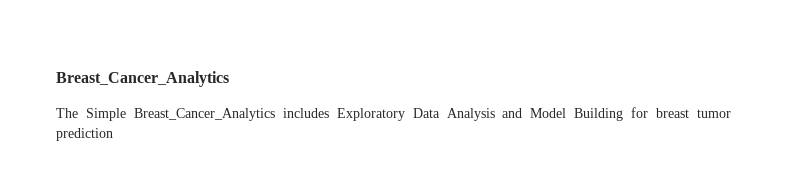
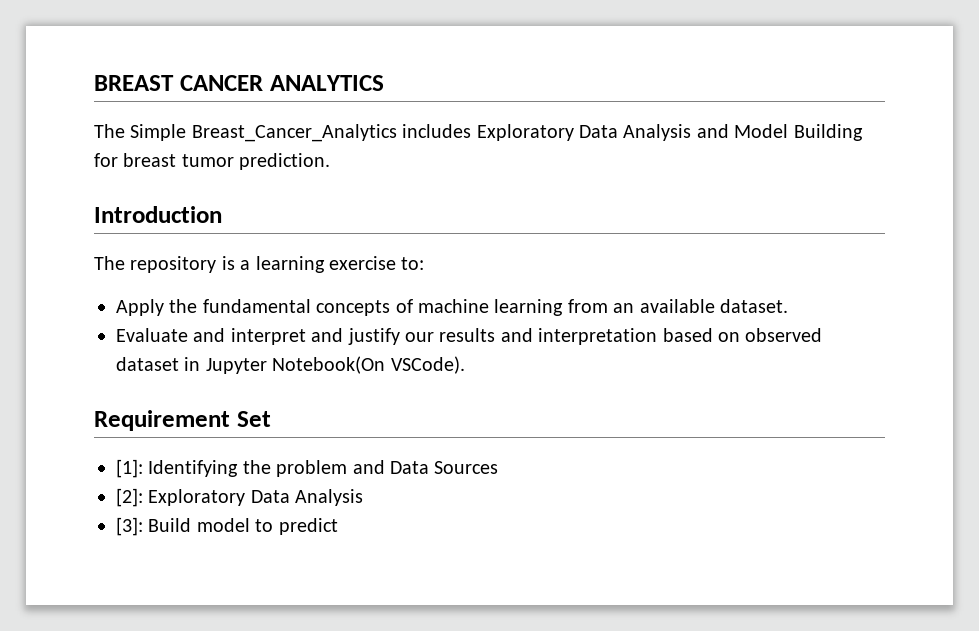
[56,71,229,87] Breast_Cancer_Analytics -> [94,75,384,91] BREAST CANCER ANALYTICS
[56,128,113,141] prediction -> [239,153,331,170] [94,206,222,223] [94,256,425,273] [116,299,788,316] [116,328,823,345] [116,356,465,374] [94,410,271,431] [116,459,499,478] [116,488,364,507] [116,517,338,536] prediction. // Introduction // The repository is a learning exercise to: // Apply the fundamental concepts of machine learning from an available dataset. // Evaluate and interpret and justify our results and interpretation based on observed dataset in Jupyter Notebook(On VSCode). // Requirement Set // [1]: Identifying the problem and Data Sources // [2]: Exploratory Data Analysis // [3]: Build model to predict

